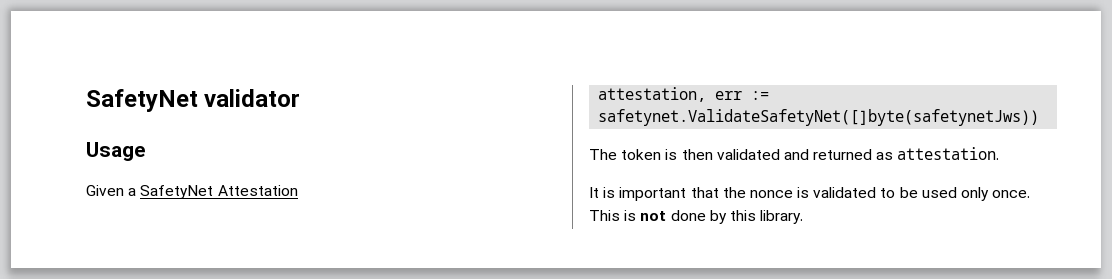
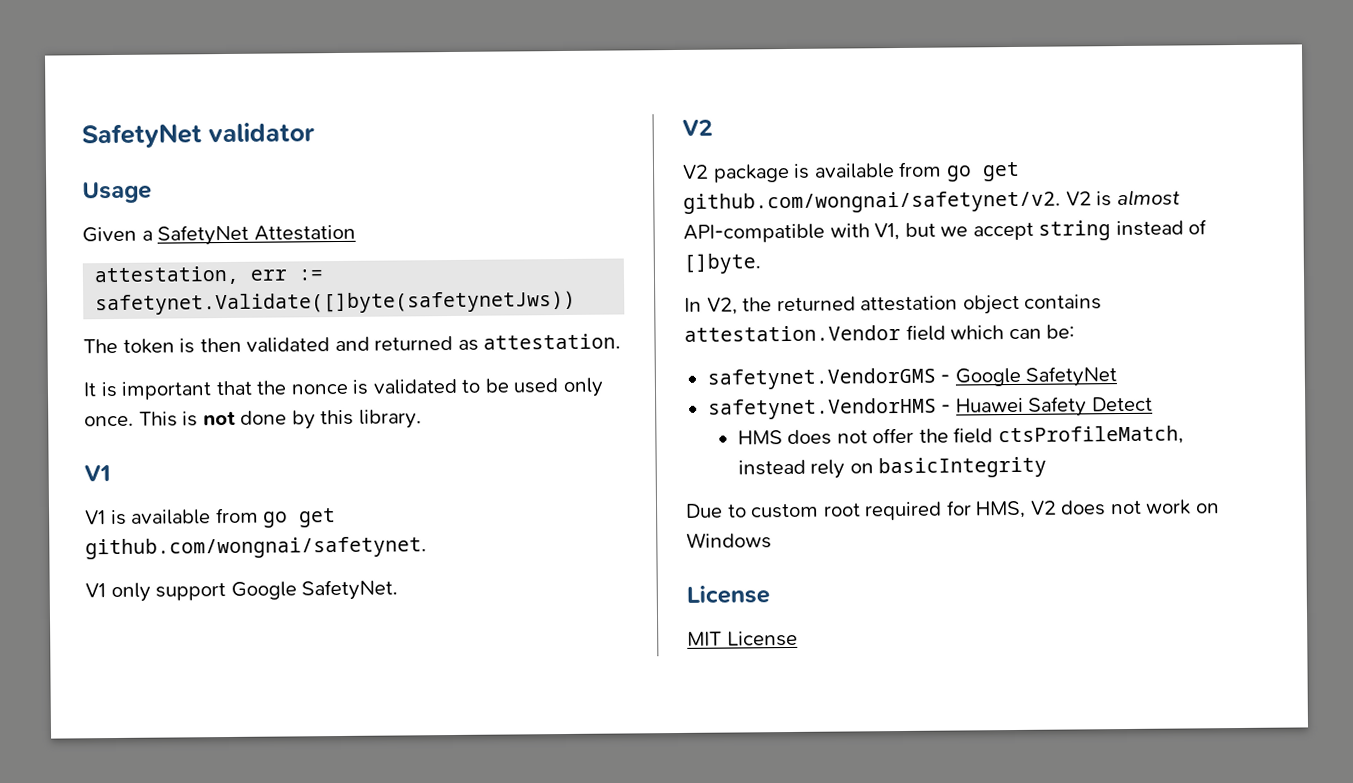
[598,109,1040,126] safetynet.ValidateSafetyNet([]byte(safetynetJws)) -> [95,290,577,316] safetynet.Validate([]byte(safetynetJws))
(804, 217) none -> [84,465,111,482] [85,507,337,528] [85,536,427,560] [85,579,399,603] [682,119,713,136] [682,161,1020,183] [683,189,1180,214] [683,219,1208,243] [683,253,761,274] [684,294,1103,315] [684,324,1076,342] [706,366,1118,390] [707,396,1153,420] [737,425,1184,446] [737,456,1048,479] [686,499,1220,521] [686,532,772,549] [686,585,770,604] [687,630,798,647] // V1 // V1 is available from go get github.com/wongnai/safetynet. // V1 only support Google SafetyNet. // V2 // V2 package is available from go get github.com/wongnai/safetynet/v2. V2 is almost API-compatible with V1, but we accept string instead of []byte. // In V2, the returned attestation object contains attestation.Vendor field which can be: // safetynet.VendorGMS - Google SafetyNet // safetynet.VendorHMS - Huawei Safety Detect // HMS does not offer the field ctsProfileMatch, instead rely on basicIntegrity // Due to custom root required for HMS, V2 does not work on Windows // License // MIT License

